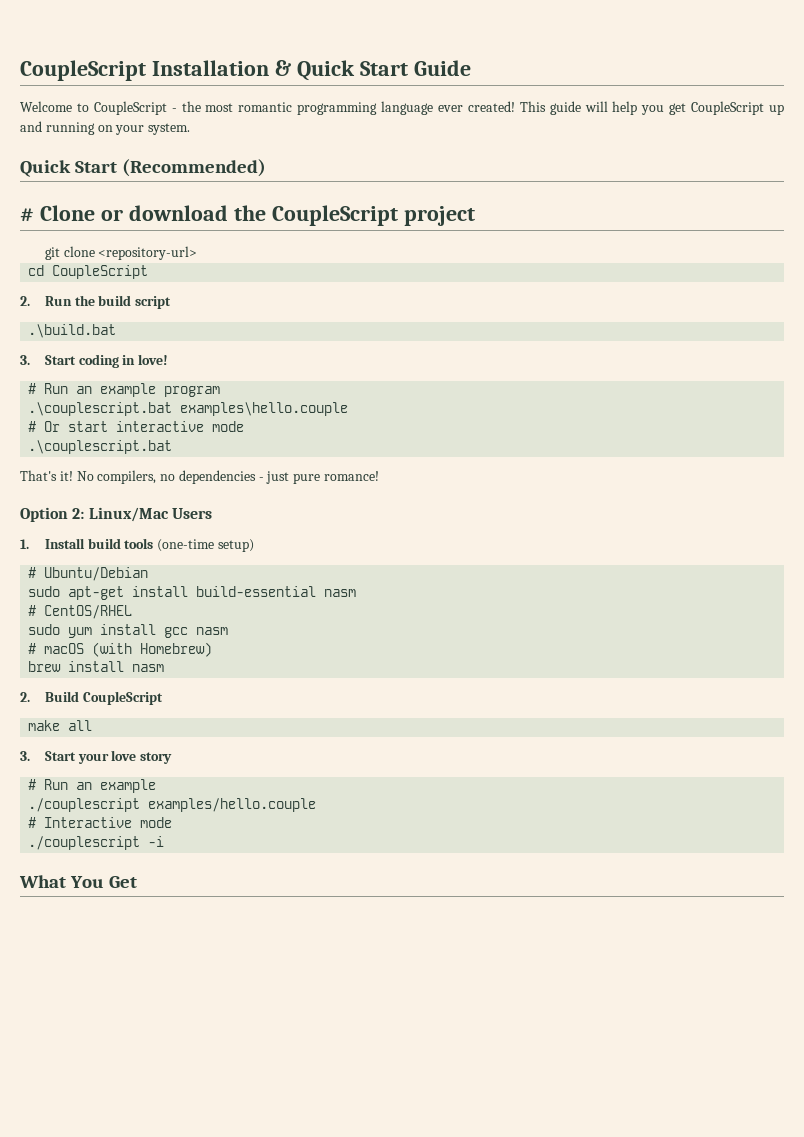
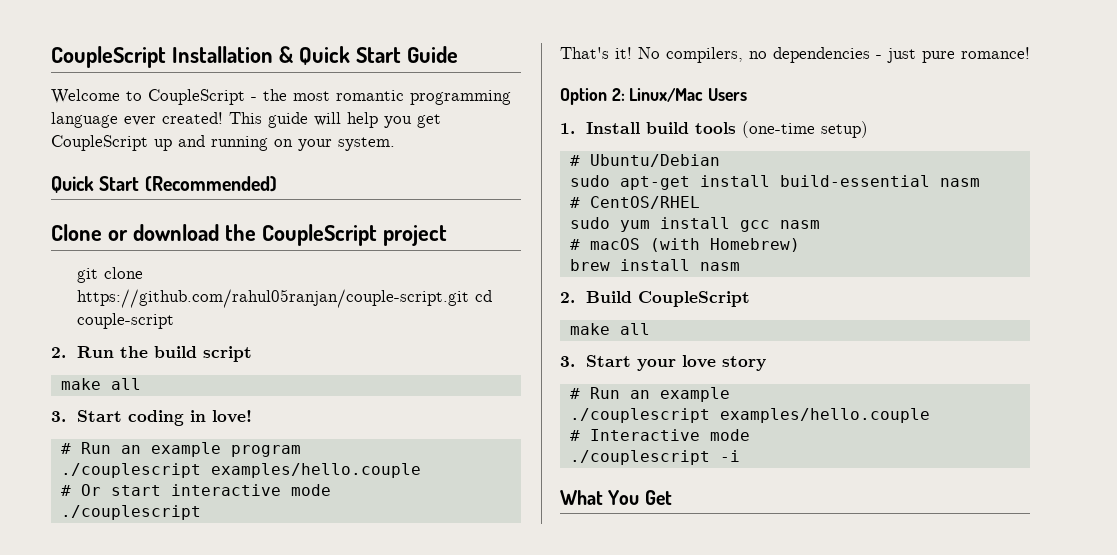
[20,208,34,222] # -> (277, 184) none
[98,246,198,260] [28,265,149,279] <repository-url> // cd CoupleScript -> [76,289,492,308] [76,313,174,329] https://github.com/rahul05ranjan/couple-script.git cd couple-script
[28,324,117,338] .\build.bat -> [60,378,141,390] make all
[28,402,349,416] .\couplescript.bat examples\hello.couple -> [60,463,421,478] ./couplescript examples/hello.couple
[28,440,173,454] .\couplescript.bat -> [60,505,201,520] ./couplescript

